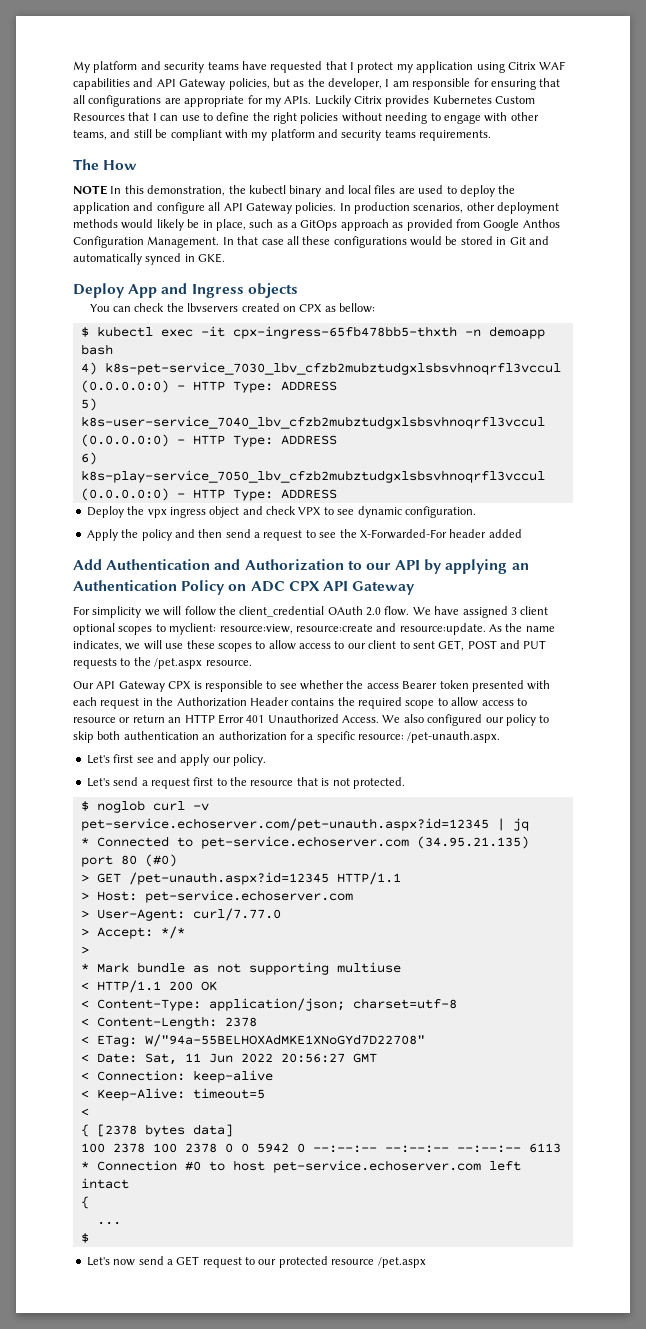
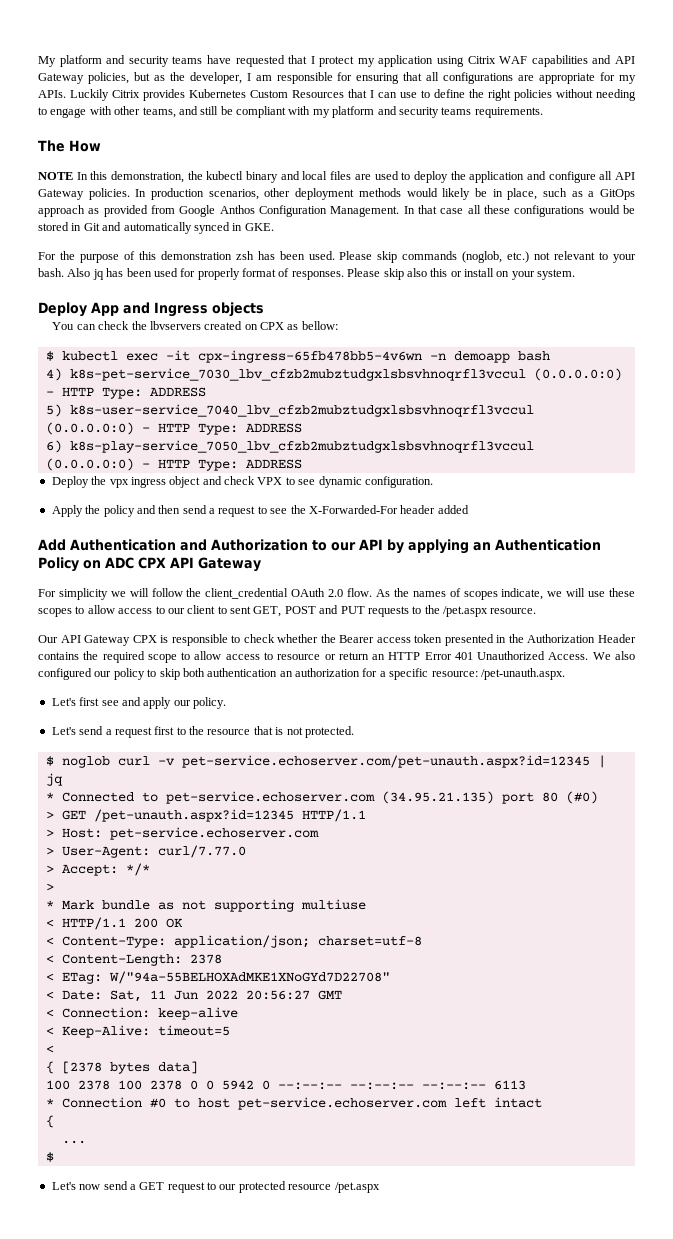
(226, 258) none -> [38,251,637,263] [38,268,576,280] // For the purpose of this demonstration zsh has been used. Please skip commands (noglob, etc.) not relevant to your bash. Also jq has been used for properly format of responses. Please skip also this or install on your system.
[232,326,457,339] cpx-ingress-65fb478bb5-thxth -> [197,350,422,363] cpx-ingress-65fb478bb5-4v6wn
[412,606,549,618] [73,623,555,635] [73,640,122,651] We have assigned 3 client optional scopes to myclient: resource:view, resource:create and resource:update. As the name indicates, -> [375,588,544,600] As the names of scopes indicate,
[279,683,297,689] see -> [243,634,275,643] check
[366,680,551,692] [73,697,140,709] access Bearer token presented with each request -> [339,634,494,646] Bearer access token presented

